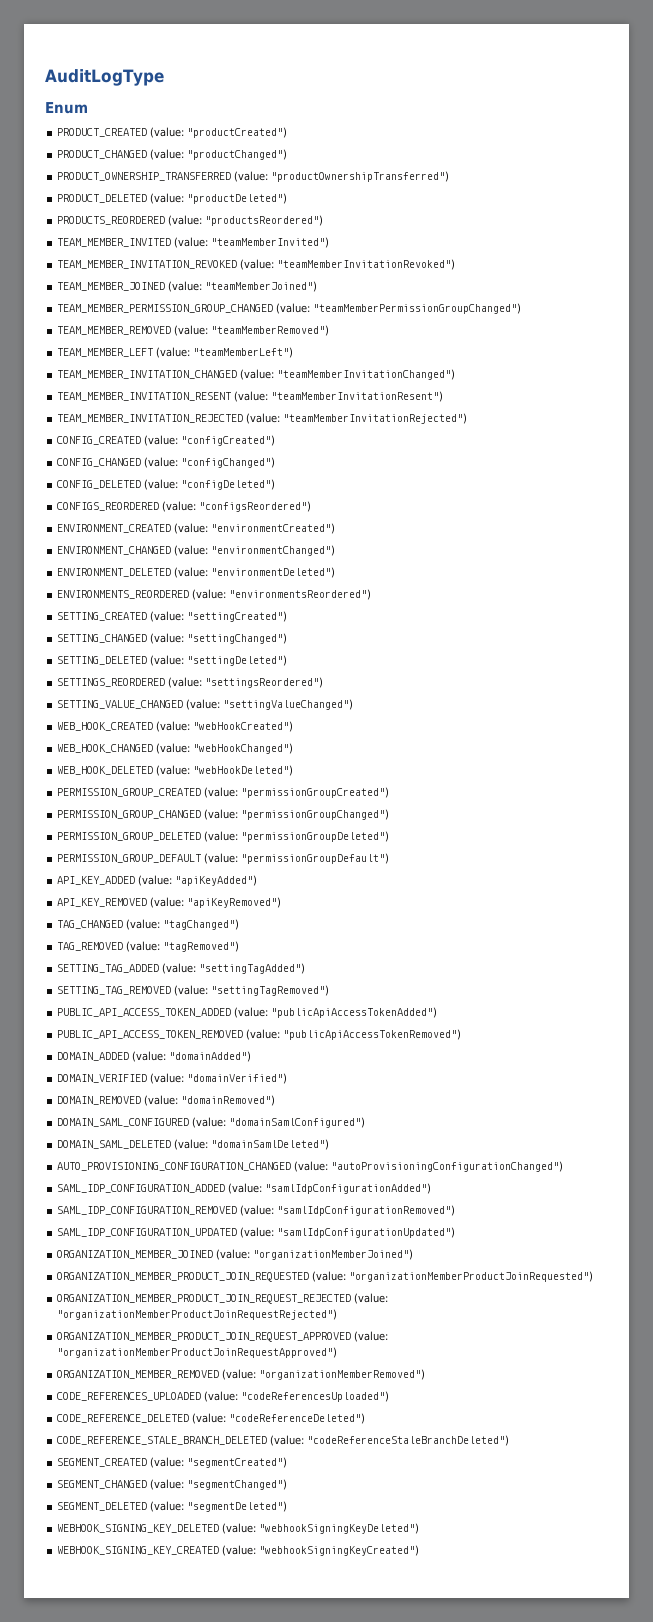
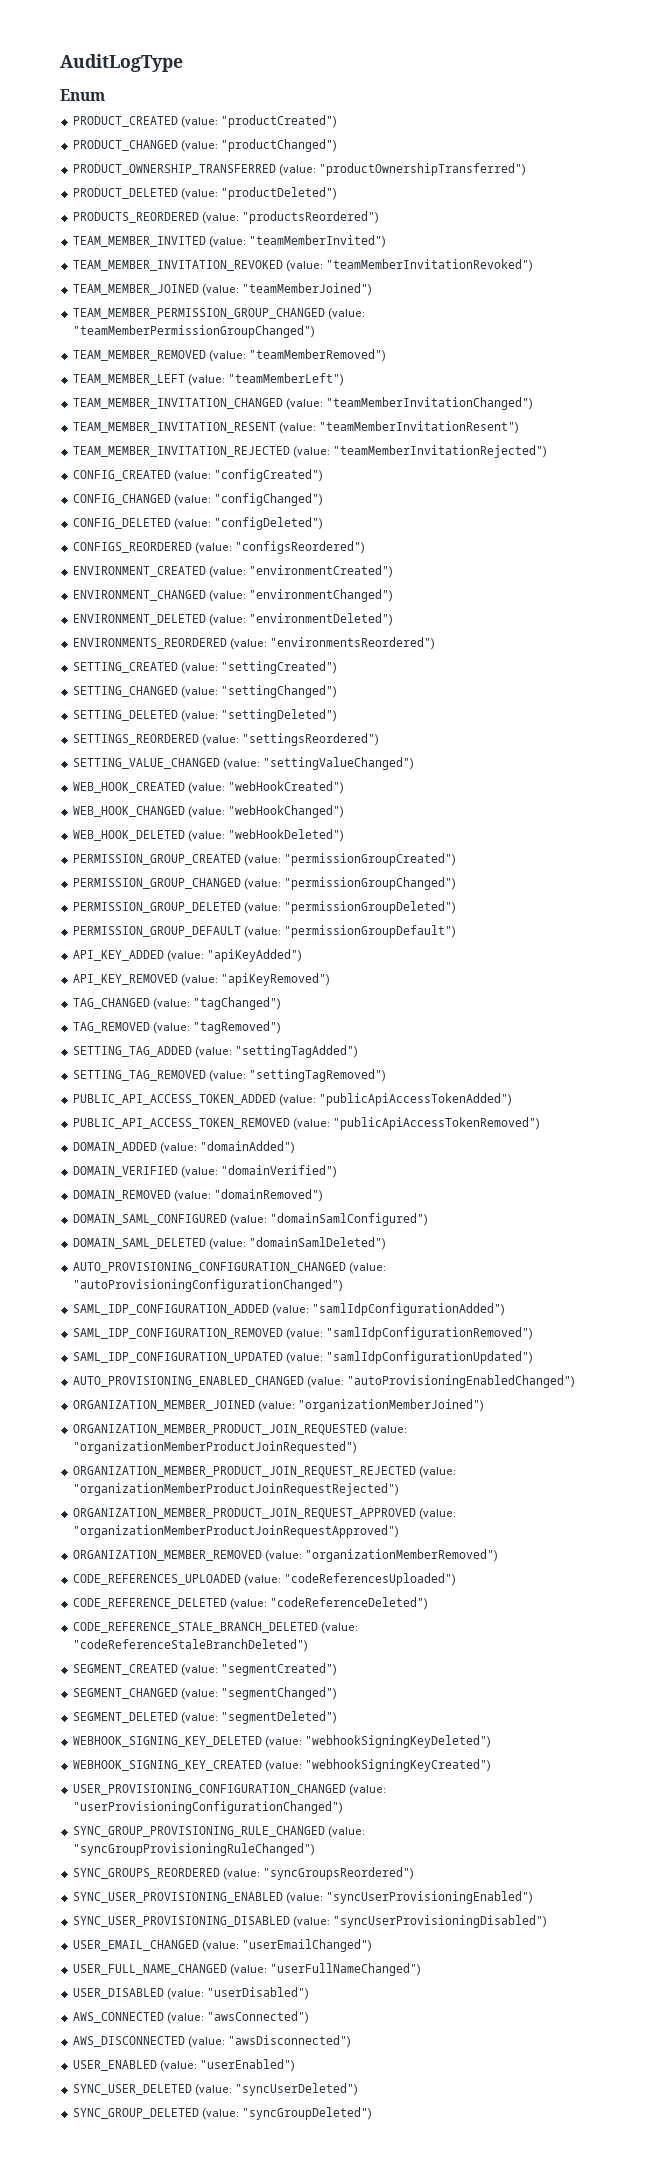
(456, 1232) none -> [72,1375,575,1388] // AUTO_PROVISIONING_ENABLED_CHANGED (value: "autoProvisioningEnabledChanged")
(420, 1550) none -> [72,1784,386,1796] [72,1801,343,1814] [72,1826,365,1838] [72,1843,315,1856] [72,1867,414,1880] [72,1891,533,1904] [72,1915,547,1928] [72,1939,372,1952] [72,1963,421,1976] [72,1987,309,2000] [72,2011,309,2024] [72,2035,351,2048] [72,2059,295,2072] [72,2083,358,2096] [72,2107,372,2120] // USER_PROVISIONING_CONFIGURATION_CHANGED (value: "userProvisioningConfigurationChanged") // SYNC_GROUP_PROVISIONING_RULE_CHANGED (value: "syncGroupProvisioningRuleChanged") // SYNC_GROUPS_REORDERED (value: "syncGroupsReordered") // SYNC_USER_PROVISIONING_ENABLED (value: "syncUserProvisioningEnabled") // SYNC_USER_PROVISIONING_DISABLED (value: "syncUserProvisioningDisabled") // USER_EMAIL_CHANGED (value: "userEmailChanged") // USER_FULL_NAME_CHANGED (value: "userFullNameChanged") // USER_DISABLED (value: "userDisabled") // AWS_CONNECTED (value: "awsConnected") // AWS_DISCONNECTED (value: "awsDisconnected") // USER_ENABLED (value: "userEnabled") // SYNC_USER_DELETED (value: "syncUserDeleted") // SYNC_GROUP_DELETED (value: "syncGroupDeleted")

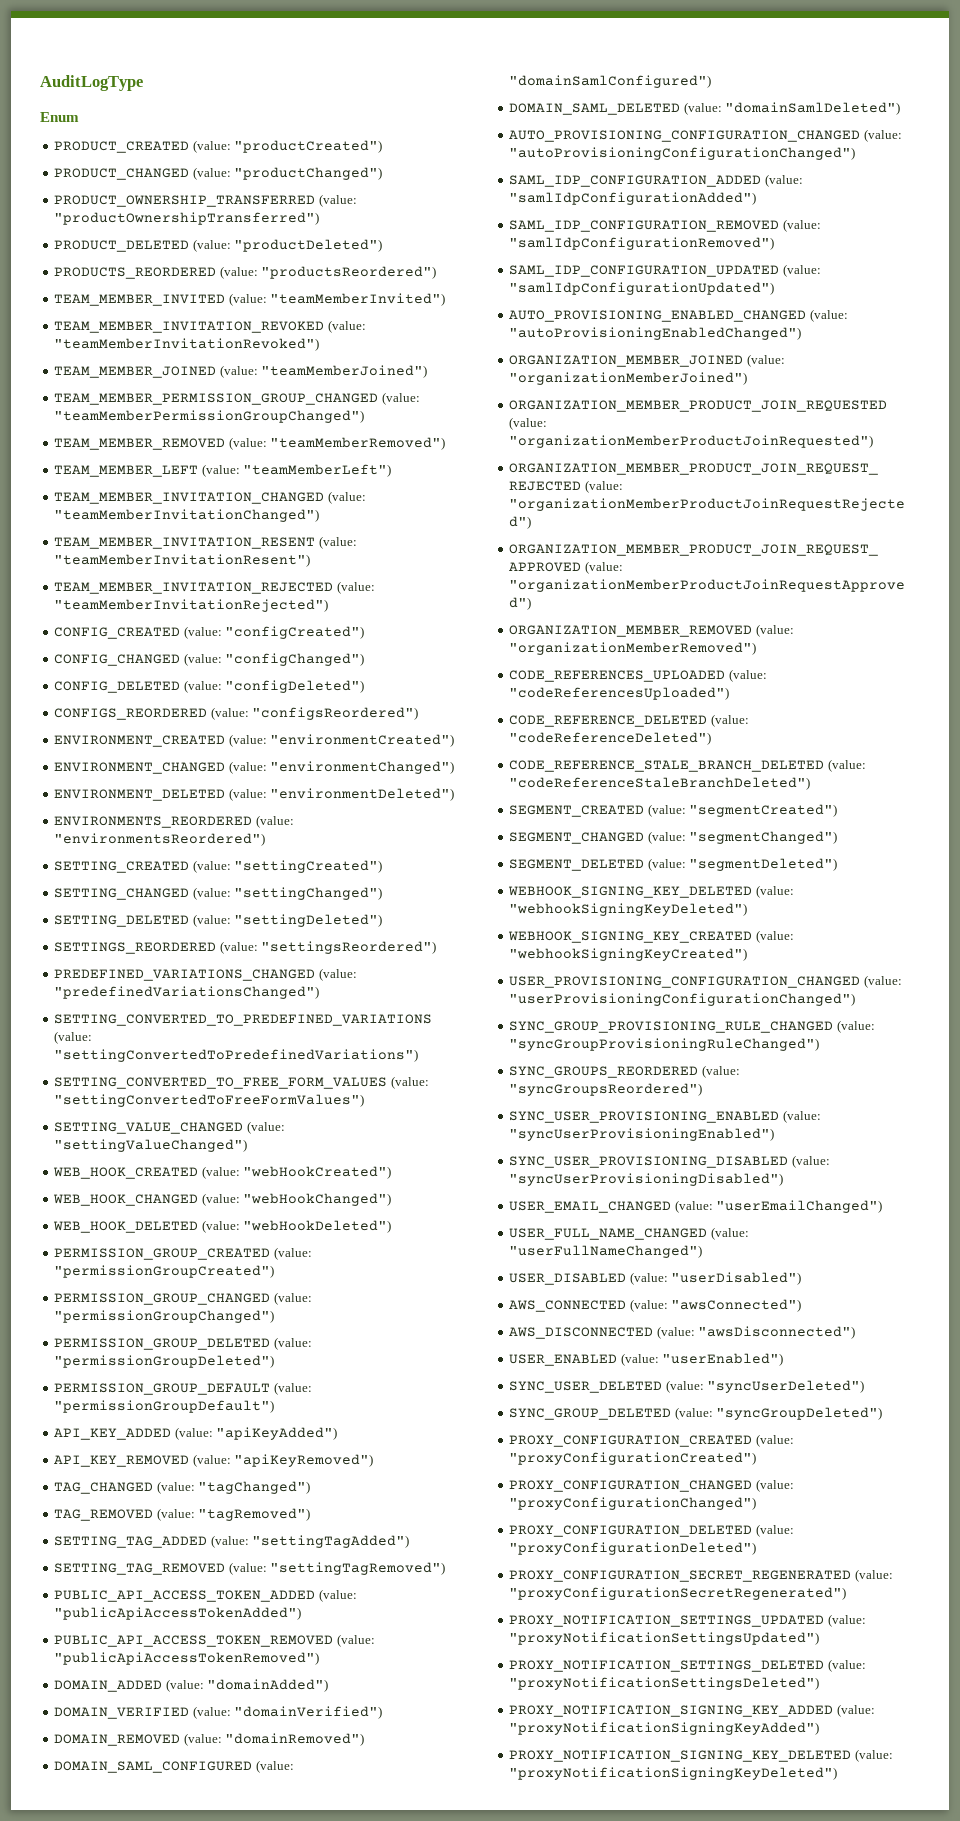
(379, 739) none -> [54,968,357,981] [54,986,320,999] [54,1014,433,1026] [54,1031,93,1044] [54,1049,419,1062] [54,1076,429,1089] [54,1094,365,1107] // PREDEFINED_VARIATIONS_CHANGED (value: "predefinedVariationsChanged") // SETTING_CONVERTED_TO_PREDEFINED_VARIATIONS (value: "settingConvertedToPredefinedVariations") // SETTING_CONVERTED_TO_FREE_FORM_VALUES (value: "settingConvertedToFreeFormValues")
(372, 2113) none -> [509,1434,794,1447] [509,1452,757,1465] [509,1479,794,1492] [509,1497,757,1510] [509,1524,794,1537] [509,1542,757,1555] [509,1569,893,1582] [509,1587,847,1600] [509,1614,866,1627] [509,1632,820,1645] [509,1659,866,1672] [509,1677,820,1690] [509,1704,875,1717] [509,1722,820,1735] [509,1749,893,1762] [509,1767,838,1780] // PROXY_CONFIGURATION_CREATED (value: "proxyConfigurationCreated") // PROXY_CONFIGURATION_CHANGED (value: "proxyConfigurationChanged") // PROXY_CONFIGURATION_DELETED (value: "proxyConfigurationDeleted") // PROXY_CONFIGURATION_SECRET_REGENERATED (value: "proxyConfigurationSecretRegenerated") // PROXY_NOTIFICATION_SETTINGS_UPDATED (value: "proxyNotificationSettingsUpdated") // PROXY_NOTIFICATION_SETTINGS_DELETED (value: "proxyNotificationSettingsDeleted") // PROXY_NOTIFICATION_SIGNING_KEY_ADDED (value: "proxyNotificationSigningKeyAdded") // PROXY_NOTIFICATION_SIGNING_KEY_DELETED (value: "proxyNotificationSigningKeyDeleted")

